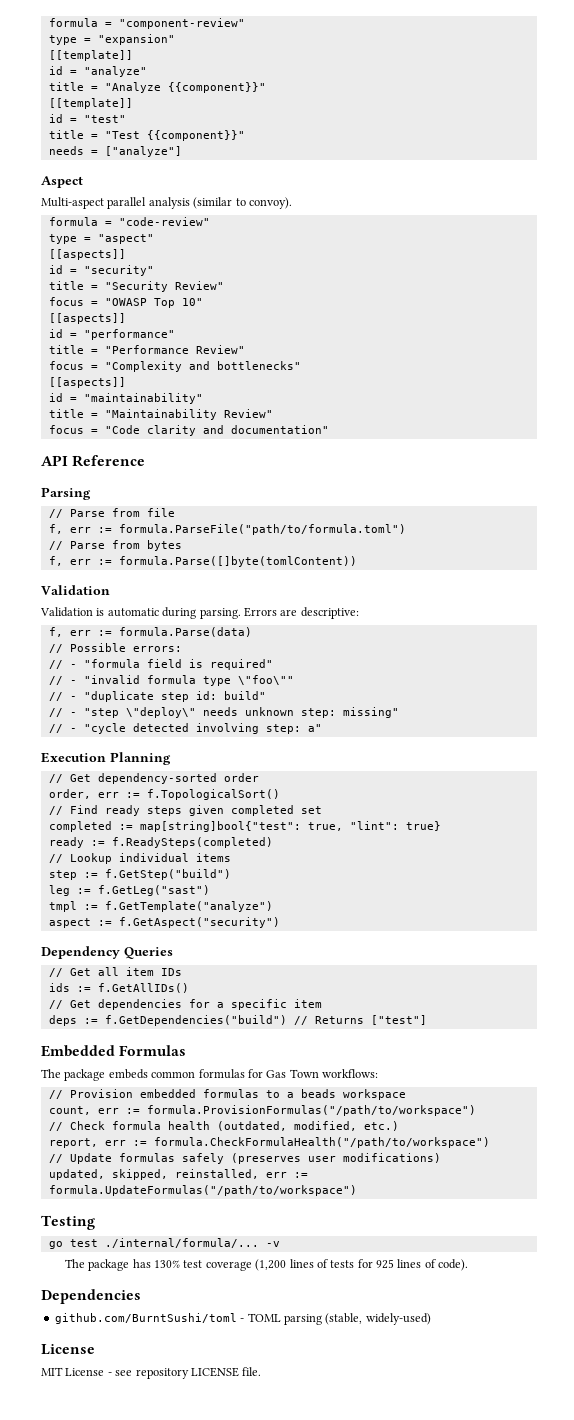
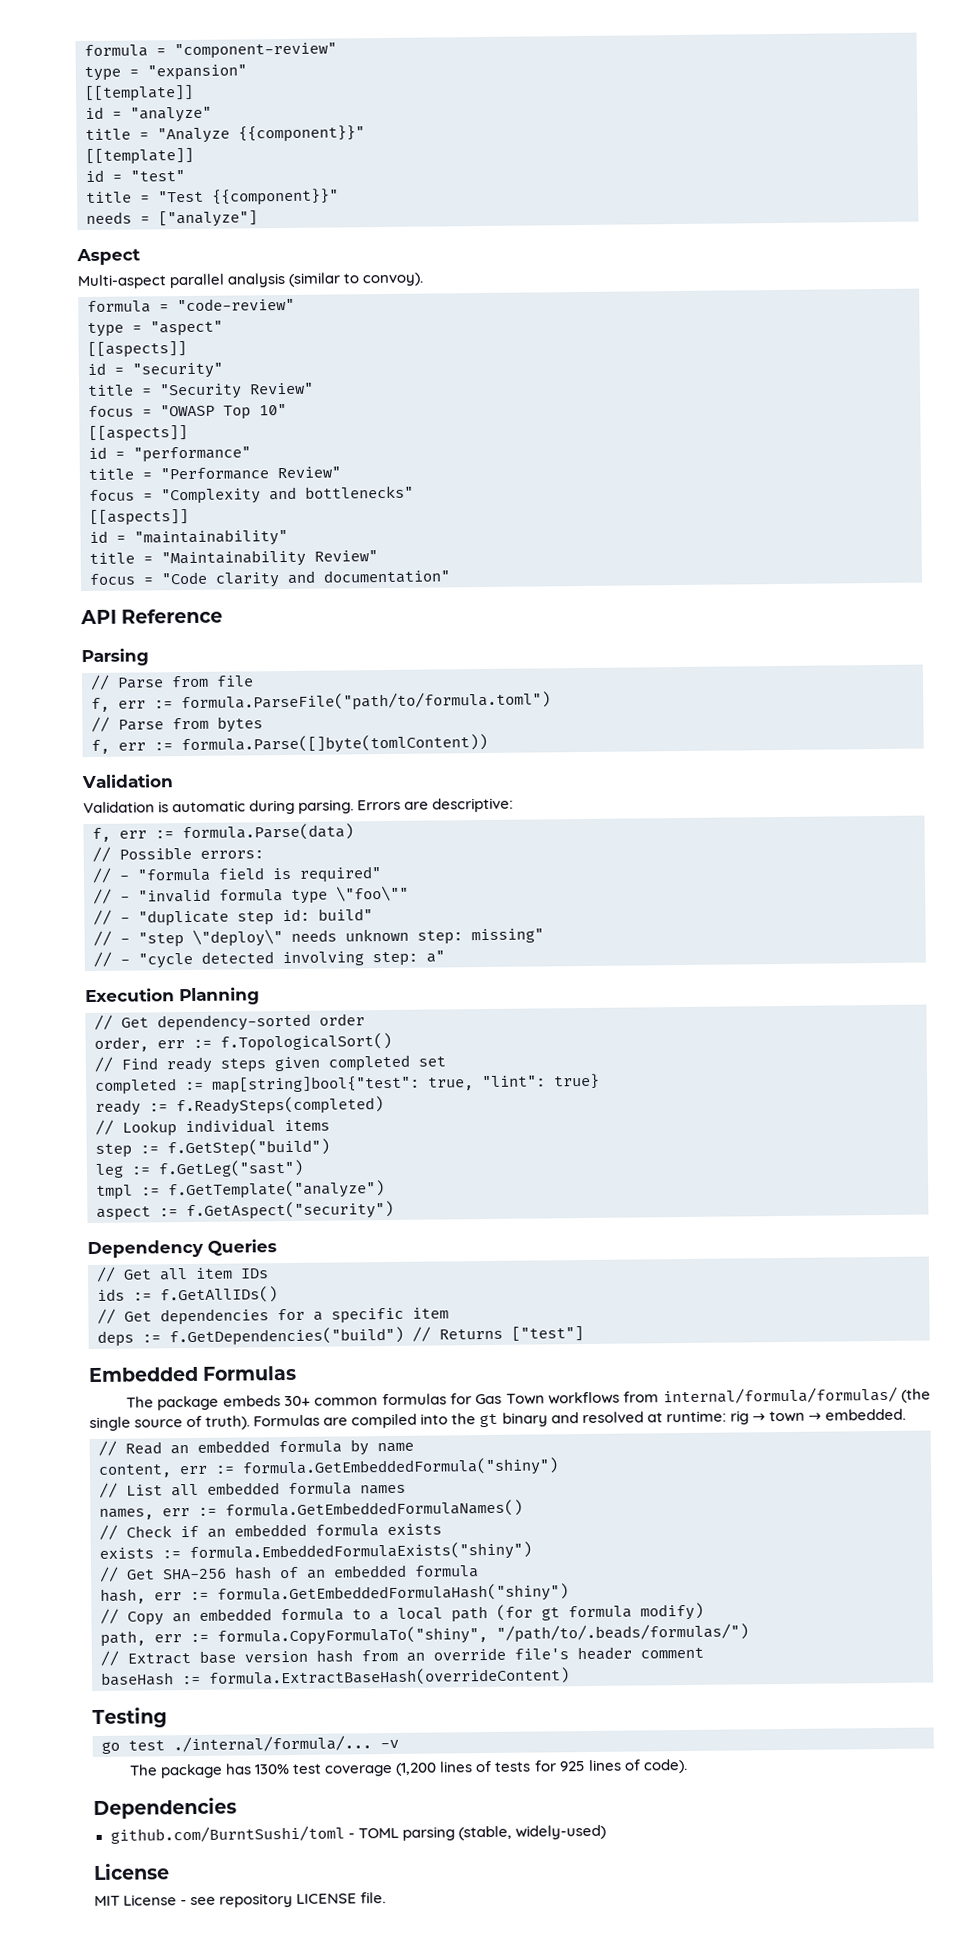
(148, 1074) none -> [284,1395,312,1407] 30+
[322,1069,378,1078] [48,1089,406,1100] [48,1105,476,1116] [48,1121,399,1131] [48,1137,490,1148] [48,1153,441,1164] [48,1169,308,1180] [48,1185,357,1196] workflows: // // Provision embedded formulas to a beads workspace // count, err := formula.ProvisionFormulas("/path/to/workspace") // // Check formula health (outdated, modified, etc.) // report, err := formula.CheckFormulaHealth("/path/to/workspace") // // Update formulas safely (preserves user modifications) // updated, skipped, reinstalled, err := formula.UpdateFormulas("/path/to/workspace") -> [548,1386,931,1405] [89,1408,906,1432] [98,1439,414,1456] [98,1457,559,1478] [99,1482,406,1498] [99,1499,523,1520] [99,1523,442,1540] [99,1541,532,1563] [99,1564,479,1582] [100,1583,569,1604] [100,1602,704,1626] [100,1623,749,1647] [100,1646,704,1666] [101,1667,570,1687] workflows from internal/formula/formulas/ (the single source of truth). Formulas are compiled into the gt binary and resolved at runtime: rig → town → embedded. // // Read an embedded formula by name // content, err := formula.GetEmbeddedFormula("shiny") // // List all embedded formula names // names, err := formula.GetEmbeddedFormulaNames() // // Check if an embedded formula exists // exists := formula.EmbeddedFormulaExists("shiny") // // Get SHA-256 hash of an embedded formula // hash, err := formula.GetEmbeddedFormulaHash("shiny") // // Copy an embedded formula to a local path (for gt formula modify) // path, err := formula.CopyFormulaTo("shiny", "/path/to/.beads/formulas/") // // Extract base version hash from an override file's header comment // baseHash := formula.ExtractBaseHash(overrideContent)

